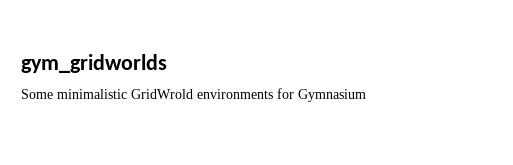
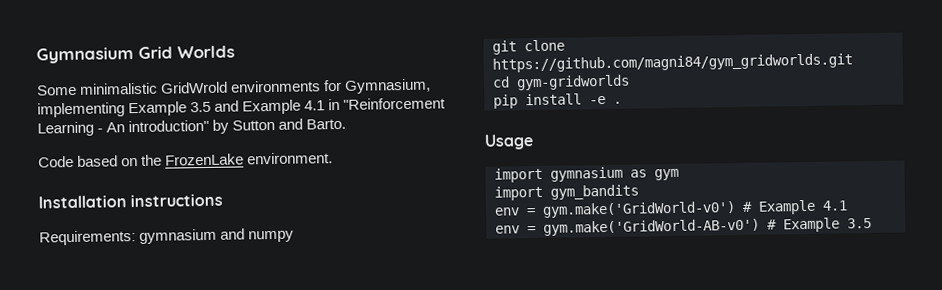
[21,54,167,73] gym_gridworlds -> [36,45,235,64] Gymnasium Grid Worlds
[298,89,366,102] Gymnasium -> [345,78,432,94] [37,97,447,118] [37,118,347,137] [38,152,334,168] [38,193,224,209] [39,228,295,246] [492,39,565,55] [492,53,853,73] [492,74,630,91] [493,93,622,109] [484,134,534,150] [494,166,679,183] [494,184,639,201] [494,199,848,218] [495,217,872,236] Gymnasium, implementing Example 3.5 and Example 4.1 in "Reinforcement Learning - An introduction" by Sutton and Barto. // Code based on the FrozenLake environment. // Installation instructions // Requirements: gymnasium and numpy // git clone https://github.com/magni84/gym_gridworlds.git // cd gym-gridworlds // pip install -e . // Usage // import gymnasium as gym // import gym_bandits // env = gym.make('GridWorld-v0') # Example 4.1 // env = gym.make('GridWorld-AB-v0') # Example 3.5

